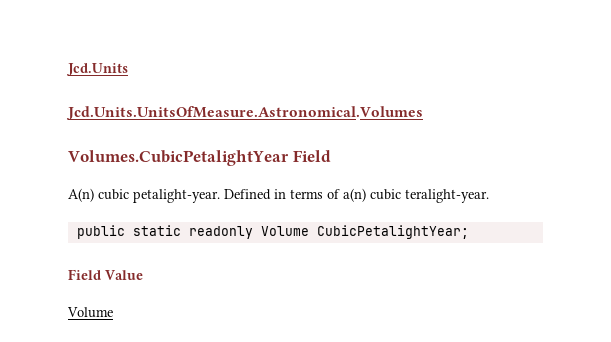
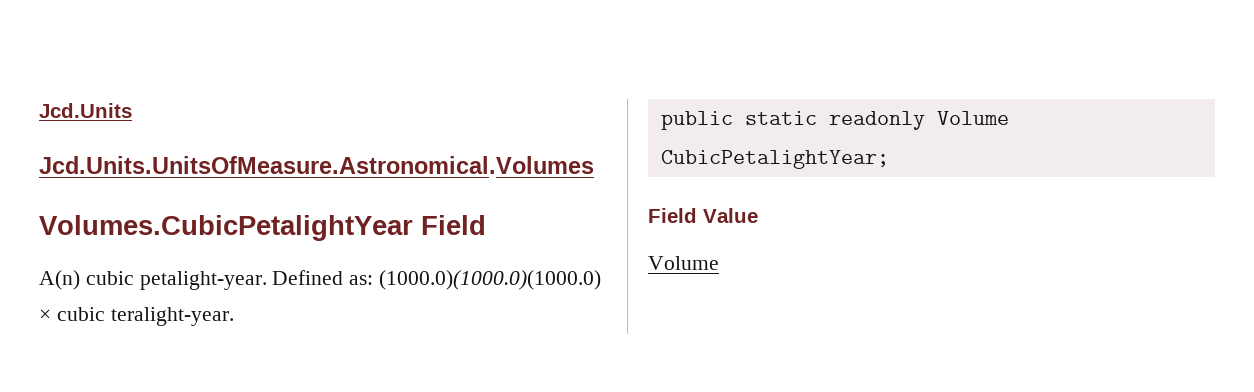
[274,188,366,202] in terms of a(n) -> [349,270,602,290] [39,309,51,321] as: (1000.0)(1000.0)(1000.0) ×

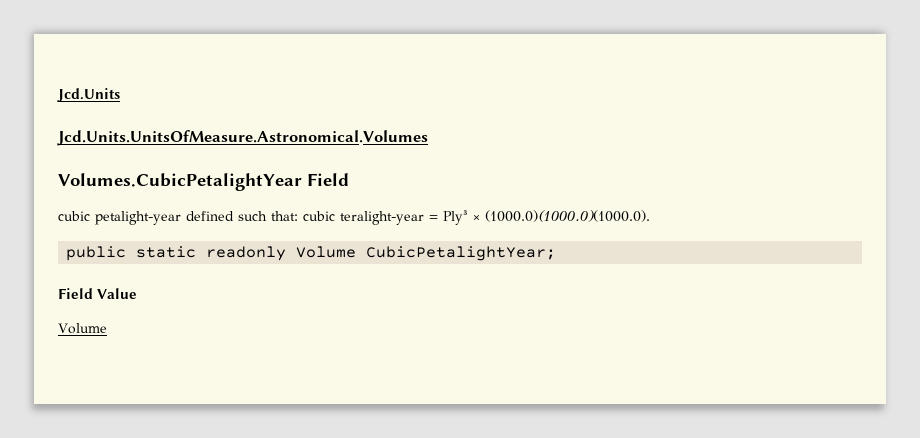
[39,270,602,290] [39,307,234,326] A(n) cubic petalight-year. Defined as: (1000.0)(1000.0)(1000.0) × cubic teralight-year. -> [58,210,650,225] cubic petalight-year defined such that: cubic teralight-year = Ply³ × (1000.0)(1000.0)(1000.0).

